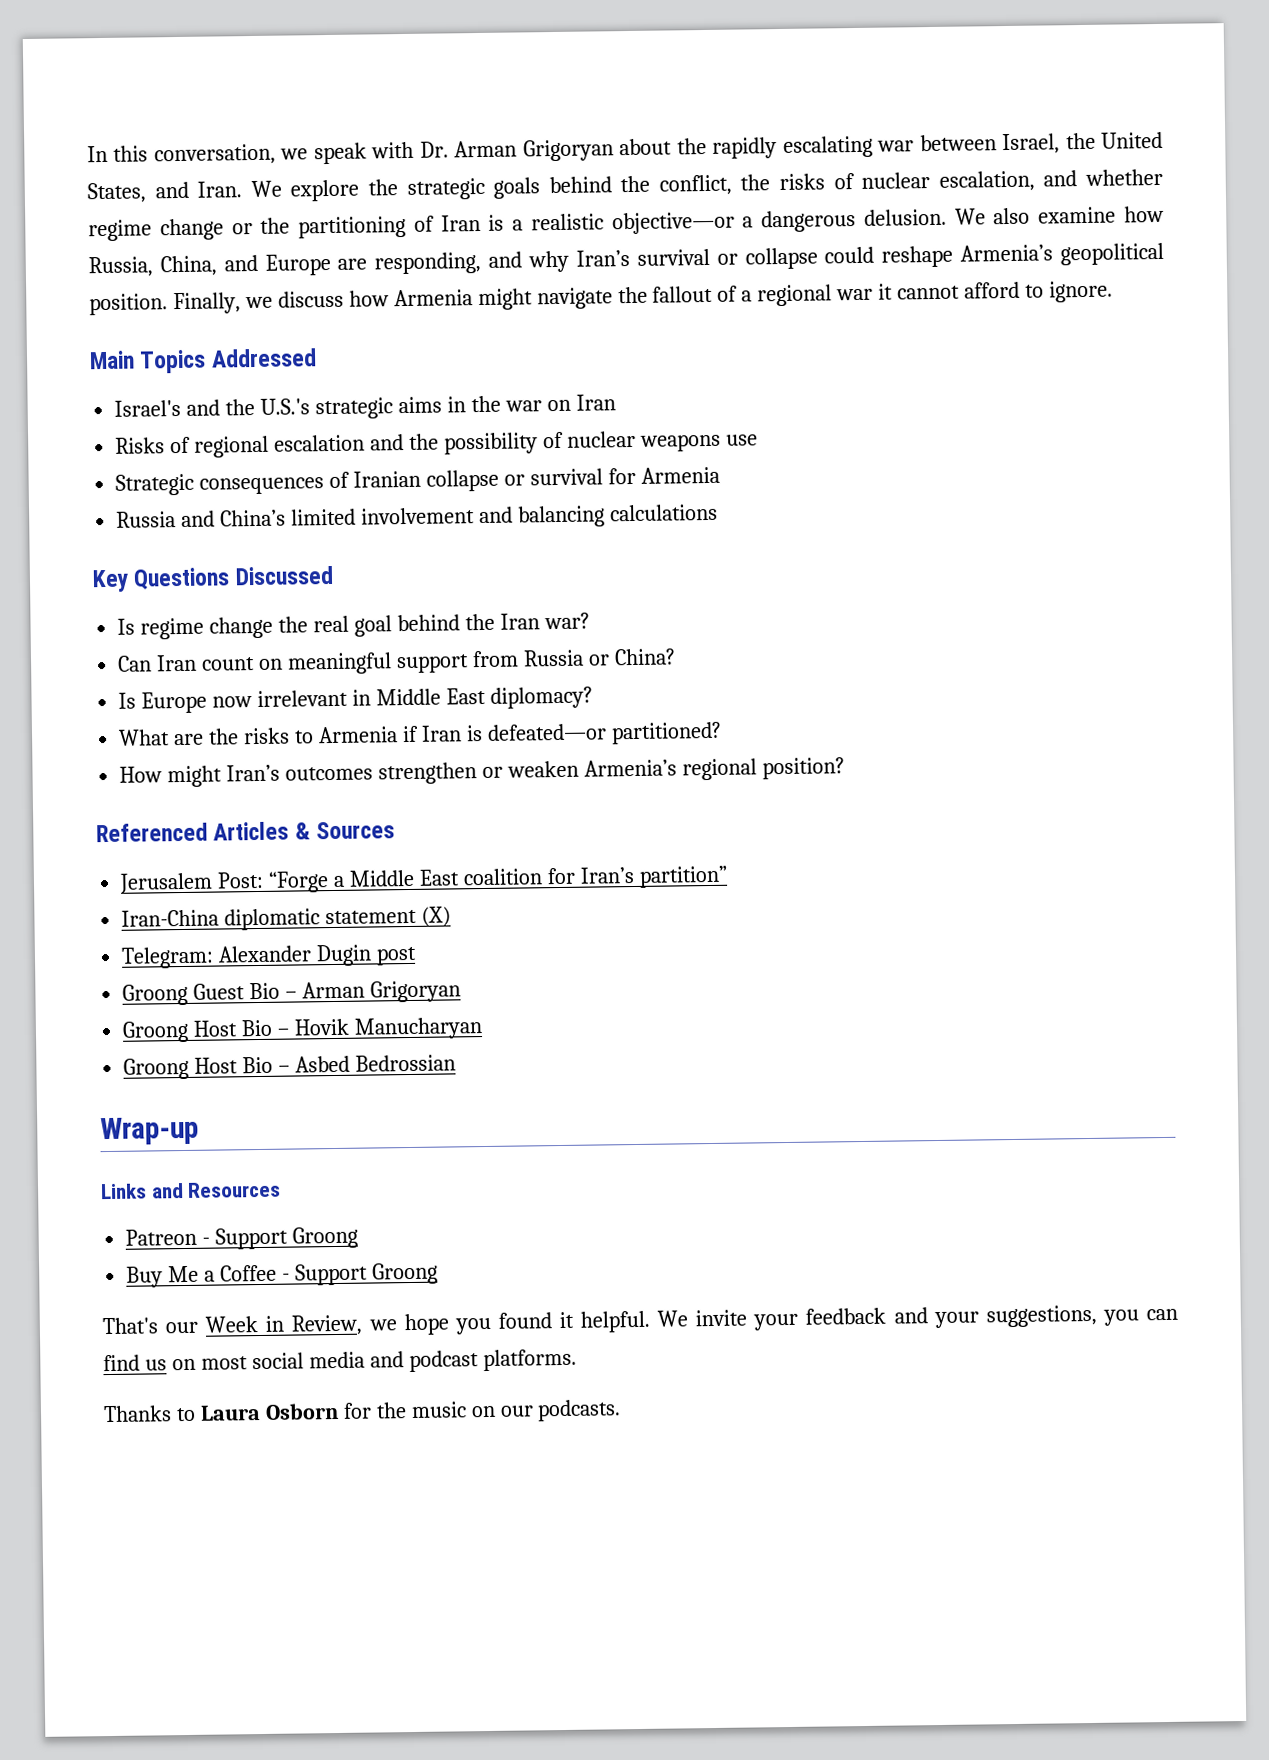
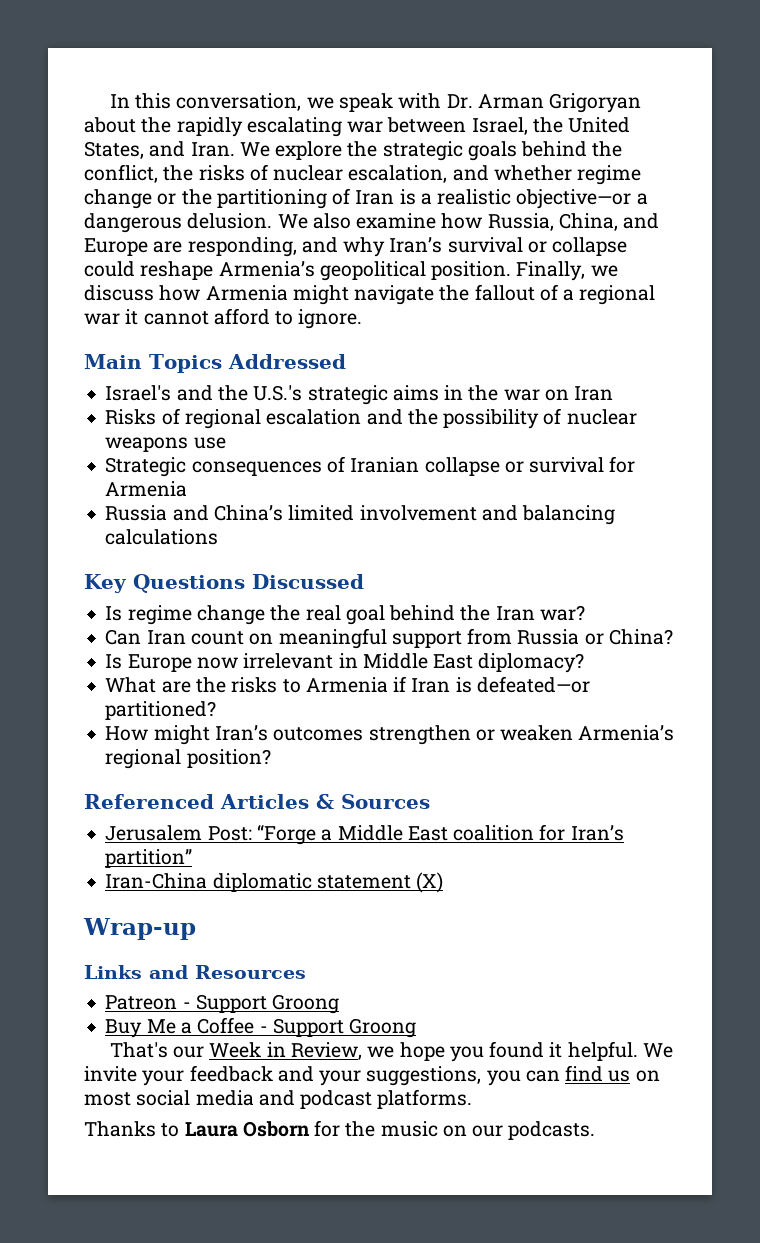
[121,944,418,969] [122,980,461,1006] [122,1017,483,1043] [123,1054,456,1080] // Telegram: Alexander Dugin post // Groong Guest Bio – Arman Grigoryan // Groong Host Bio – Hovik Manucharyan // Groong Host Bio – Asbed Bedrossian -> (444, 882) none

